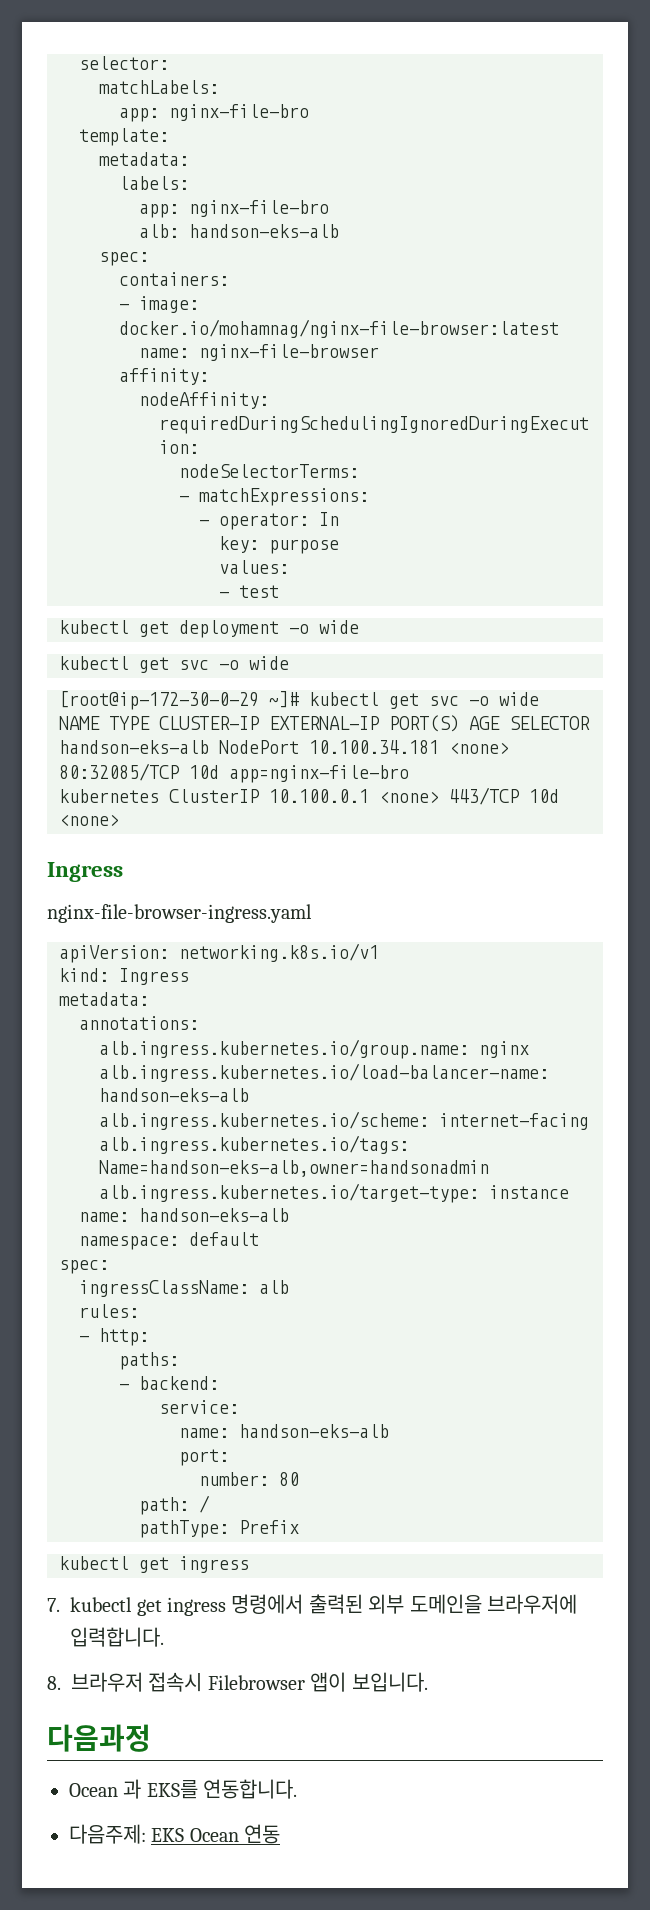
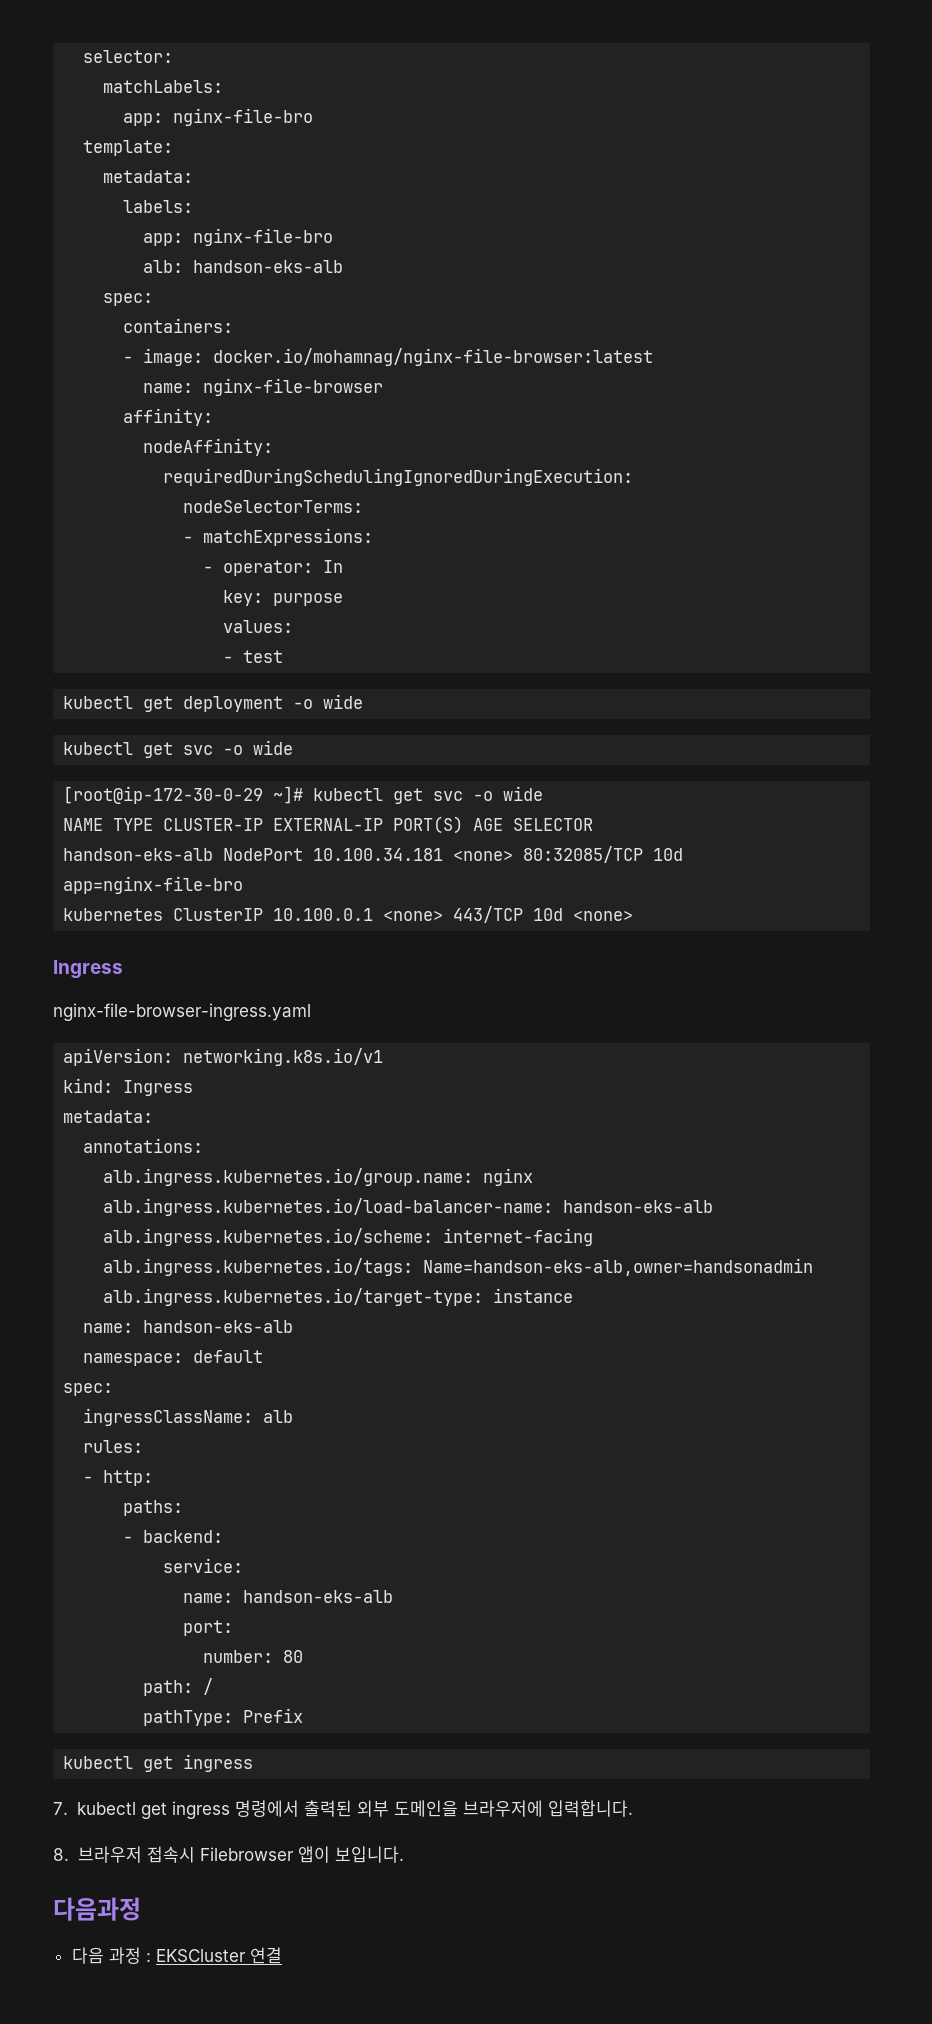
[69,1779,298,1799] [69,1824,281,1844] Ocean 과 EKS를 연동합니다. // 다음주제: EKS Ocean 연동 -> [71,1947,282,1964] 다음 과정 : EKSCluster 연결

